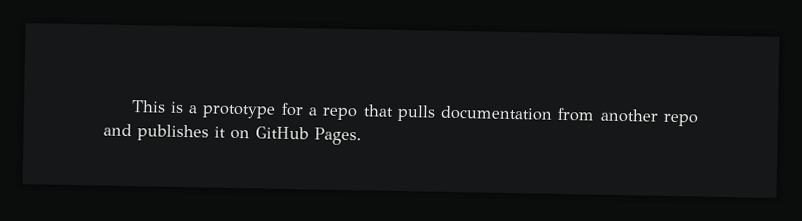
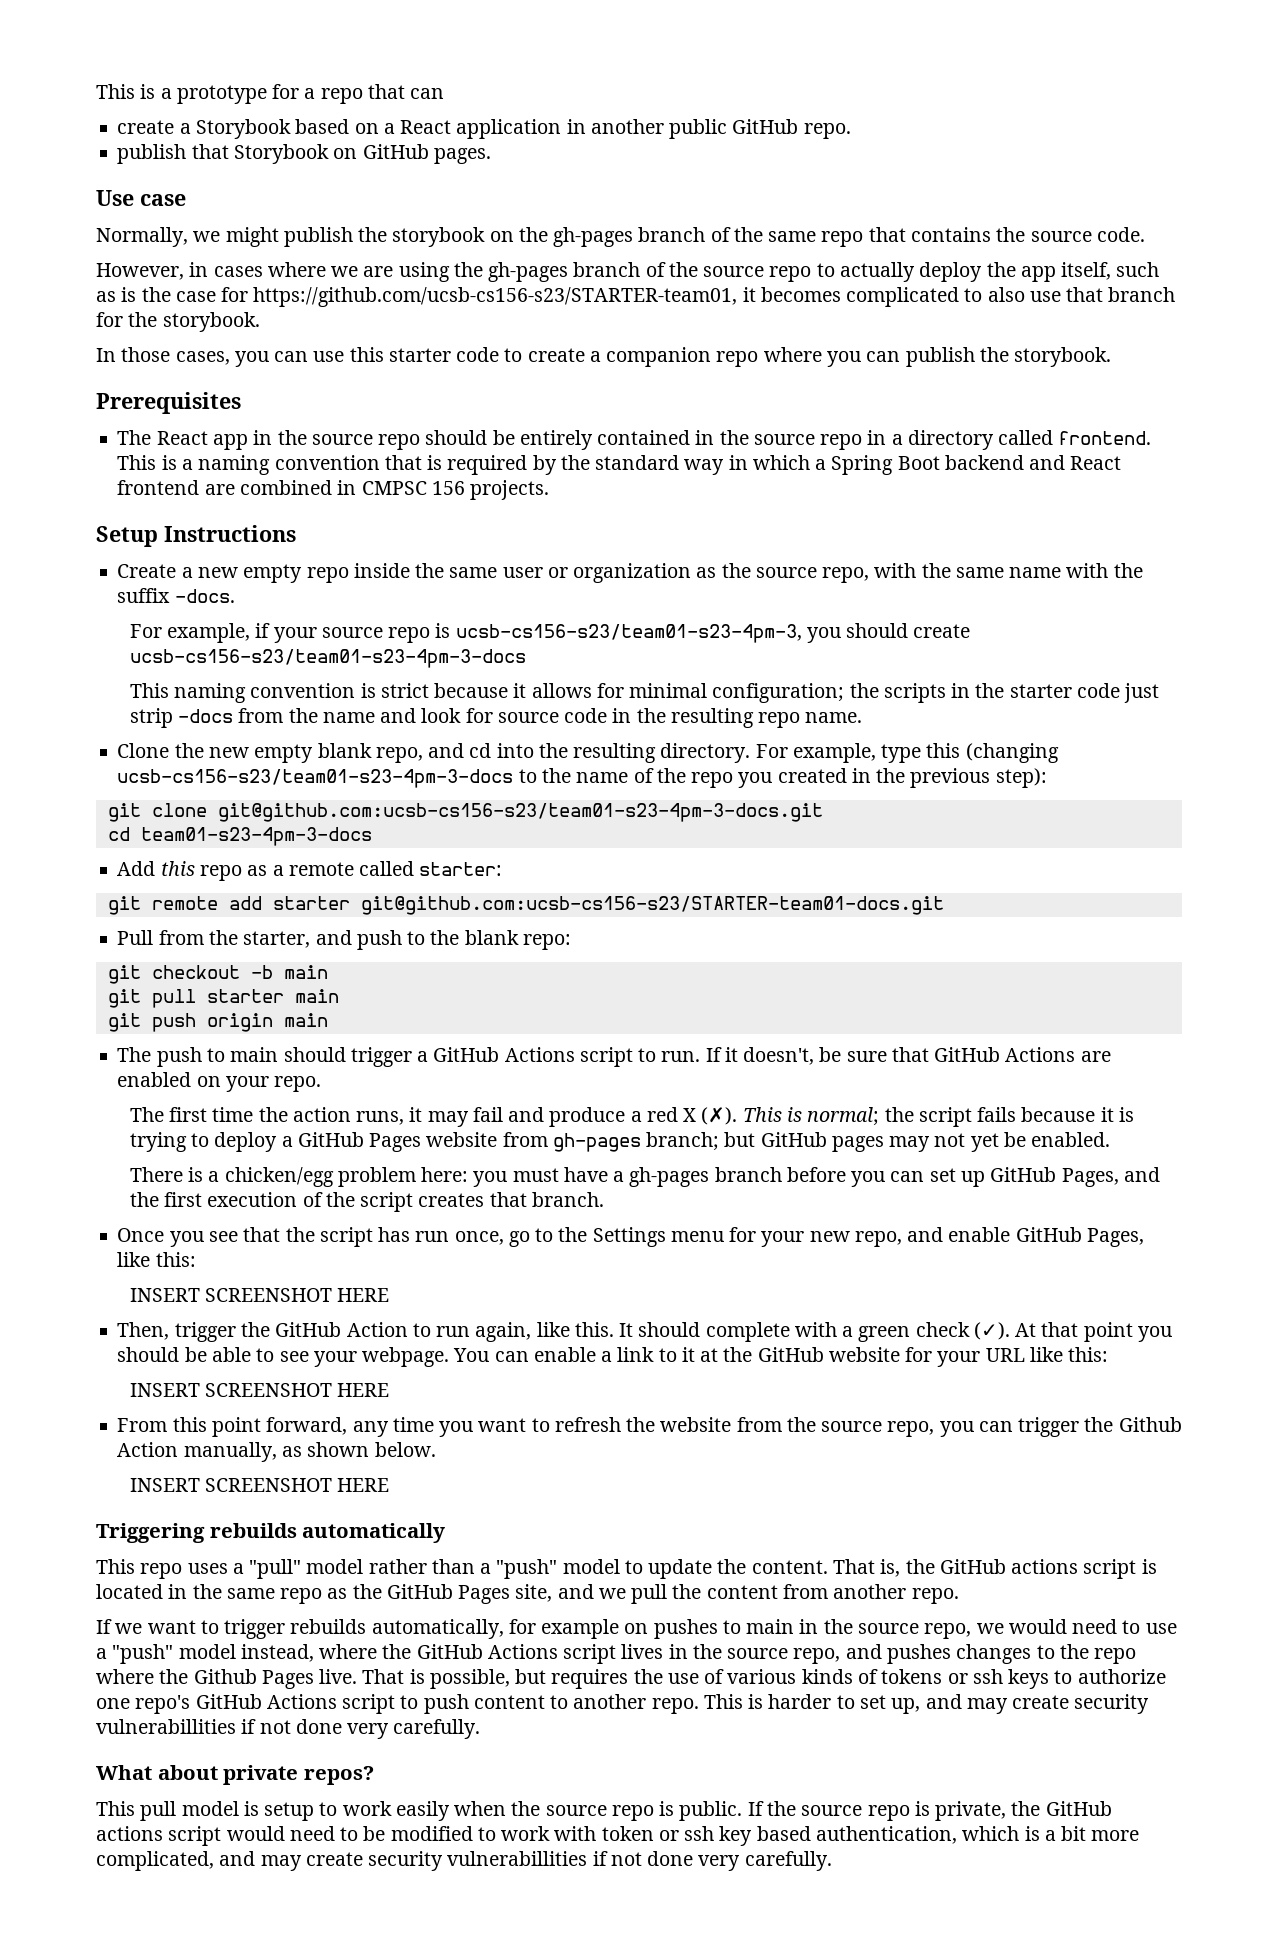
[396,104,699,127] [103,123,362,146] pulls documentation from another repo and publishes it on GitHub Pages. -> [410,88,445,99] [117,119,851,139] [117,144,491,164] [96,190,186,206] [96,227,1145,247] [96,262,1160,282] [96,287,1176,307] [96,312,260,332] [96,347,1112,367] [96,392,241,414] [117,430,1152,450] [117,455,1122,475] [117,480,550,500] [96,525,296,547] [117,563,1143,583] [117,588,235,603] [129,623,971,643] [129,649,526,668] [129,683,1160,703] [129,708,863,728] [117,743,1059,763] [117,768,1047,788] [107,803,823,822] [107,827,372,846] [117,861,503,881] [107,896,944,915] [117,930,571,950] [107,965,328,984] [107,989,339,1008] [107,1013,328,1032] [117,1047,1111,1067] [117,1072,322,1092] [129,1107,1134,1127] [129,1132,1111,1152] [129,1167,1160,1187] [129,1192,604,1212] [117,1227,1145,1247] [117,1252,196,1267] [129,1288,390,1302] [117,1322,1173,1342] [117,1347,1109,1367] [129,1383,390,1397] [117,1417,1182,1437] [117,1442,436,1462] [129,1478,390,1492] [96,1523,446,1543] [96,1559,1157,1579] [96,1584,959,1604] [96,1619,1177,1639] [96,1644,1137,1664] [96,1669,1166,1689] [96,1694,1150,1714] [96,1719,481,1739] [96,1765,374,1785] [96,1801,1112,1821] [96,1826,1140,1846] [96,1851,832,1871] can // create a Storybook based on a React application in another public GitHub repo. // publish that Storybook on GitHub pages. // Use case // Normally, we might publish the storybook on the gh-pages branch of the same repo that contains the source code. // However, in cases where we are using the gh-pages branch of the source repo to actually deploy the app itself, such as is the case for https://github.com/ucsb-cs156-s23/STARTER-team01, it becomes complicated to also use that branch for the storybook. // In those cases, you can use this starter code to create a companion repo where you can publish the storybook. // Prerequisites // The React app in the source repo should be entirely contained in the source repo in a directory called frontend. This is a naming convention that is required by the standard way in which a Spring Boot backend and React frontend are combined in CMPSC 156 projects. // Setup Instructions // Create a new empty repo inside the same user or organization as the source repo, with the same name with the suffix -docs. // For example, if your source repo is ucsb-cs156-s23/team01-s23-4pm-3, you should create ucsb-cs156-s23/team01-s23-4pm-3-docs // This naming convention is strict because it allows for minimal configuration; the scripts in the starter code just strip -docs from the name and look for source code in the resulting repo name. // Clone the new empty blank repo, and cd into the resulting directory. For example, type this (changing ucsb-cs156-s23/team01-s23-4pm-3-docs to the name of the repo you created in the previous step): // git clone git@github.com:ucsb-cs156-s23/team01-s23-4pm-3-docs.git // cd team01-s23-4pm-3-docs // Add this repo as a remote called starter: // git remote add starter git@github.com:ucsb-cs156-s23/STARTER-team01-docs.git // Pull from the starter, and push to the blank repo: // git checkout -b main // git pull starter main // git push origin main // The push to main should trigger a GitHub Actions script to run. If it doesn't, be sure that GitHub Actions are enabled on your repo. // The first time the action runs, it may fail and produce a red X (✗). This is normal; the script fails because it is trying to deploy a GitHub Pages website from gh-pages branch; but GitHub pages may not yet be enabled. // There is a chicken/egg problem here: you must have a gh-pages branch before you can set up GitHub Pages, and the first execution of the script creates that branch. // Once you see that the script has run once, go to the Settings menu for your new repo, and enable GitHub Pages, like this: // INSERT SCREENSHOT HERE // Then, trigger the GitHub Action to run again, like this. It should complete with a green check (✓). At that point you should be able to see your webpage. You can enable a link to it at the GitHub website for your URL like this: // INSERT SCREENSHOT HERE // From this point forward, any time you want to refresh the website from the source repo, you can trigger the Github Action manually, as shown below. // INSERT SCREENSHOT HERE // Triggering rebuilds automatically // This repo uses a "pull" model rather than a "push" model to update the content. That is, the GitHub actions script is located in the same repo as the GitHub Pages site, and we pull the content from another repo. // If we want to trigger rebuilds automatically, for example on pushes to main in the source repo, we would need to use a "push" model instead, where the GitHub Actions script lives in the source repo, and pushes changes to the repo where the Github Pages live. That is possible, but requires the use of various kinds of tokens or ssh keys to authorize one repo's GitHub Actions script to push content to another repo. This is harder to set up, and may create security vulnerabillities if not done very carefully. // What about private repos? // This pull model is setup to work easily when the source repo is public. If the source repo is private, the GitHub actions script would need to be modified to work with token or ssh key based authentication, which is a bit more complicated, and may create security vulnerabillities if not done very carefully.

